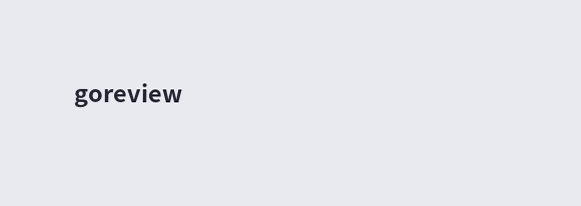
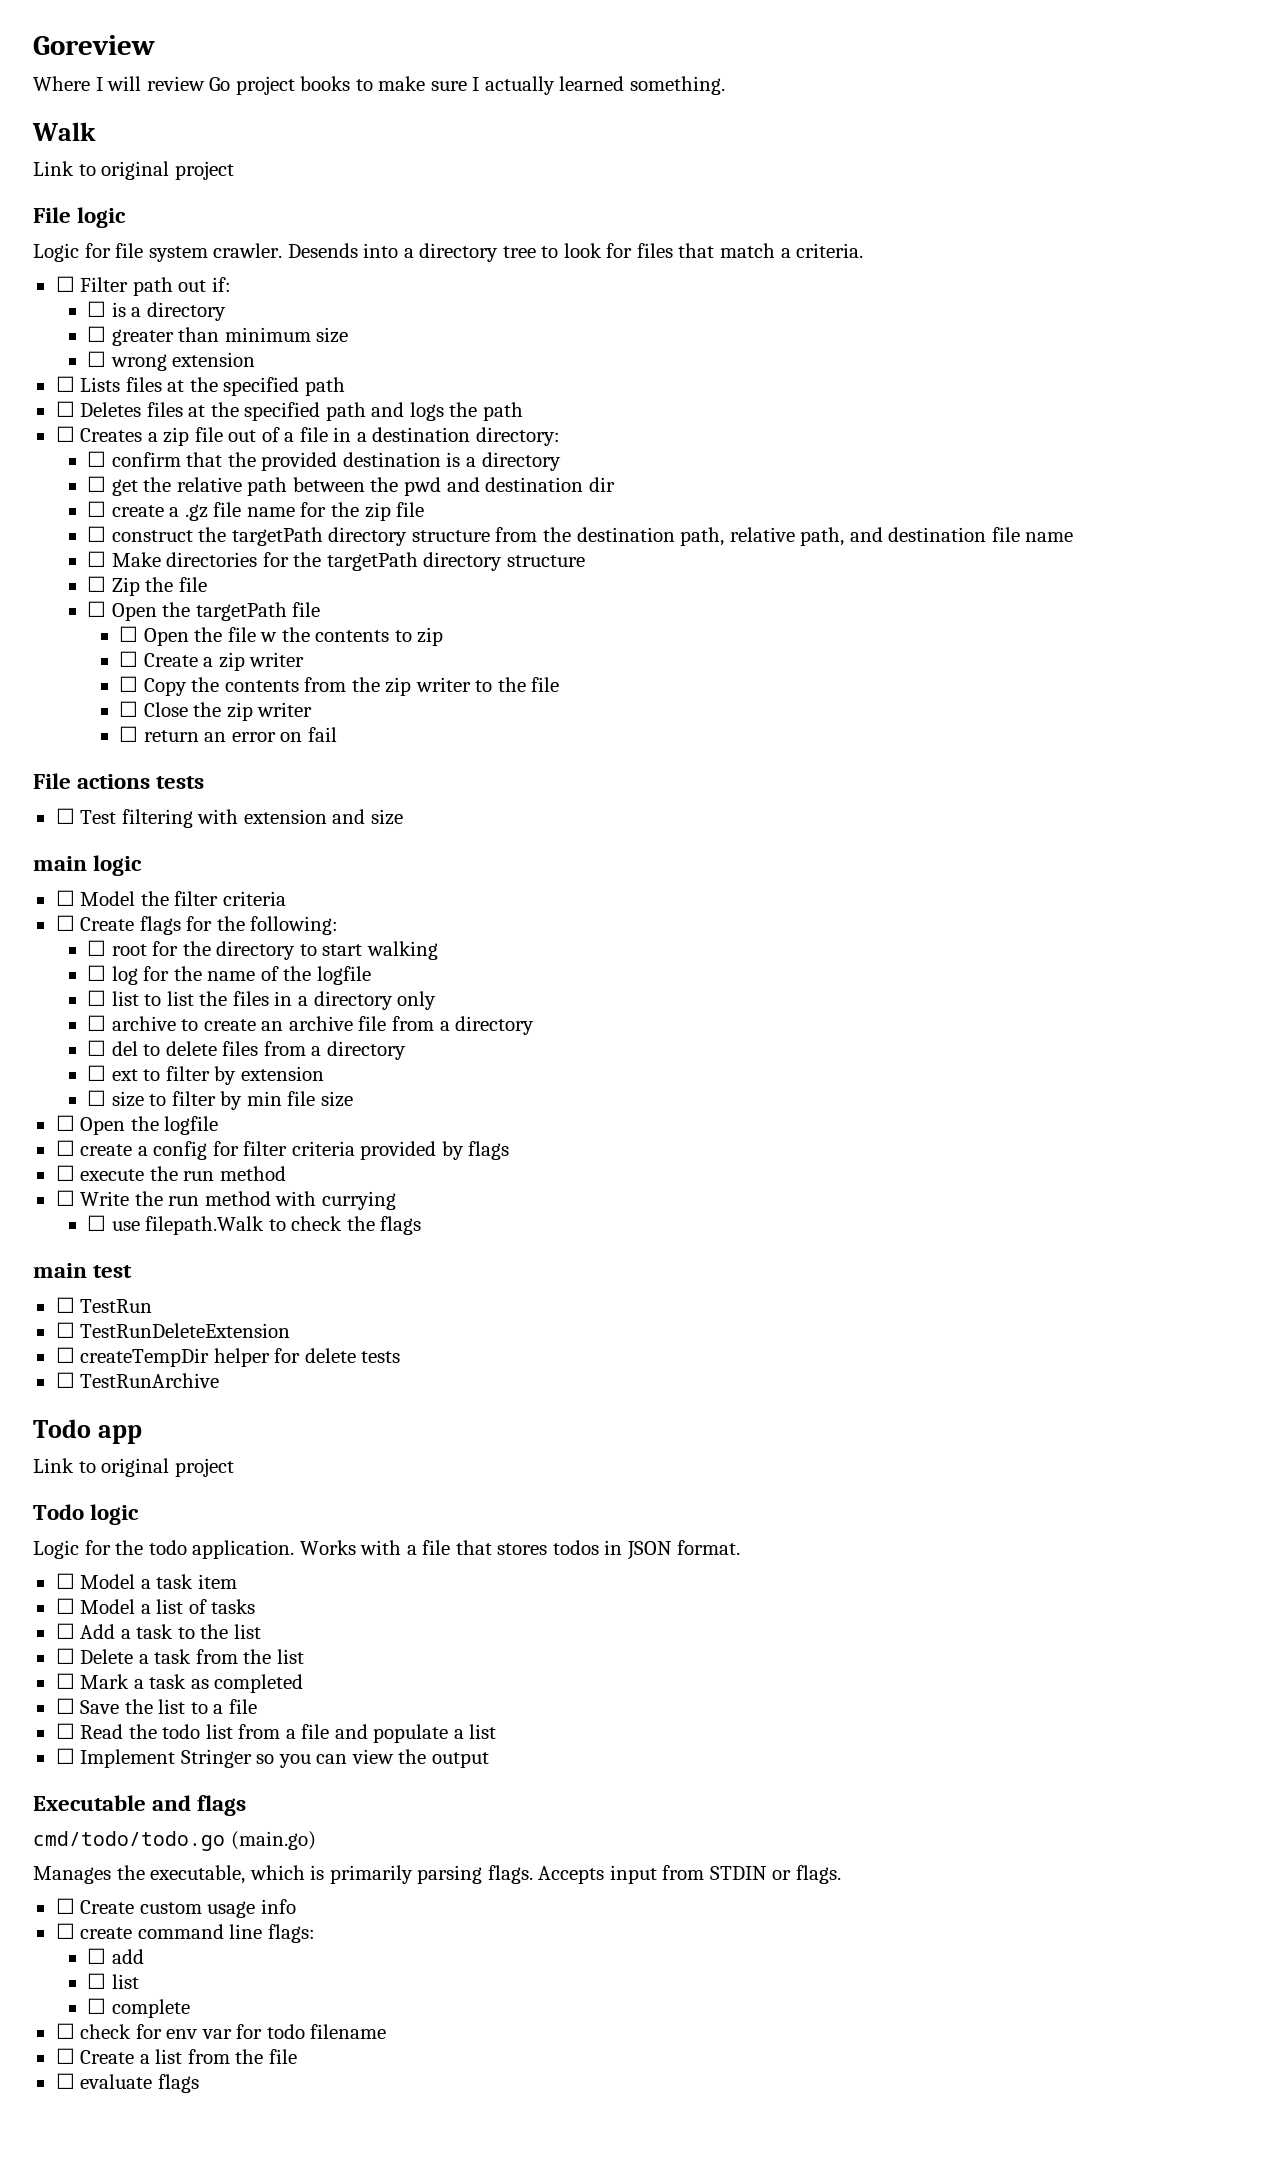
[73,82,183,109] goreview -> [33,35,155,55] [33,76,725,95] [32,122,96,141] [33,161,234,180] [33,207,127,228] [33,243,864,262] [55,276,231,296] [87,301,226,321] [87,326,349,346] [87,351,256,371] [55,376,345,396] [55,401,523,421] [55,426,560,446] [87,451,561,471] [87,476,615,496] [87,501,425,521] [87,526,1074,546] [87,551,586,571] [87,576,207,596] [87,601,321,621] [118,626,444,646] [118,651,305,671] [118,676,560,696] [118,701,313,721] [118,726,337,742] [33,773,205,789] [55,808,403,828] [33,855,143,876] [55,890,286,906] [55,915,339,935] [87,940,439,960] [87,965,372,985] [87,990,437,1010] [87,1015,535,1035] [87,1040,407,1060] [87,1065,324,1085] [87,1090,354,1110] [55,1115,219,1135] [55,1140,510,1160] [55,1165,286,1181] [55,1190,396,1210] [87,1215,422,1235] [33,1263,133,1278] [55,1297,153,1313] [55,1322,291,1338] [55,1347,401,1367] [55,1372,220,1388] [33,1419,142,1444] [33,1458,234,1477] [33,1504,140,1525] [33,1540,741,1560] [55,1573,237,1589] [55,1598,256,1614] [55,1623,261,1639] [55,1648,304,1664] [55,1673,304,1693] [55,1698,257,1714] [55,1723,497,1743] [55,1748,489,1768] [33,1795,247,1816] [33,1831,316,1851] [33,1865,841,1884] [55,1898,296,1918] [55,1923,315,1943] [87,1948,144,1964] [87,1973,139,1989] [87,1998,190,2018] [55,2023,387,2039] [55,2048,297,2064] [55,2073,199,2093] Goreview // Where I will review Go project books to make sure I actually learned something. // Walk // Link to original project // File logic // Logic for file system crawler. Desends into a directory tree to look for files that match a criteria. // ☐ Filter path out if: // ☐ is a directory // ☐ greater than minimum size // ☐ wrong extension // ☐ Lists files at the specified path // ☐ Deletes files at the specified path and logs the path // ☐ Creates a zip file out of a file in a destination directory: // ☐ confirm that the provided destination is a directory // ☐ get the relative path between the pwd and destination dir // ☐ create a .gz file name for the zip file // ☐ construct the targetPath directory structure from the destination path, relative path, and destination file name // ☐ Make directories for the targetPath directory structure // ☐ Zip the file // ☐ Open the targetPath file // ☐ Open the file w the contents to zip // ☐ Create a zip writer // ☐ Copy the contents from the zip writer to the file // ☐ Close the zip writer // ☐ return an error on fail // File actions tests // ☐ Test filtering with extension and size // main logic // ☐ Model the filter criteria // ☐ Create flags for the following: // ☐ root for the directory to start walking // ☐ log for the name of the logfile // ☐ list to list the files in a directory only // ☐ archive to create an archive file from a directory // ☐ del to delete files from a directory // ☐ ext to filter by extension // ☐ size to filter by min file size // ☐ Open the logfile // ☐ create a config for filter criteria provided by flags // ☐ execute the run method // ☐ Write the run method with currying // ☐ use filepath.Walk to check the flags // main test // ☐ TestRun // ☐ TestRunDeleteExtension // ☐ createTempDir helper for delete tests // ☐ TestRunArchive // Todo app // Link to original project // Todo logic // Logic for the todo application. Works with a file that stores todos in JSON format. // ☐ Model a task item // ☐ Model a list of tasks // ☐ Add a task to the list // ☐ Delete a task from the list // ☐ Mark a task as completed // ☐ Save the list to a file // ☐ Read the todo list from a file and populate a list // ☐ Implement Stringer so you can view the output // Executable and flags // cmd/todo/todo.go (main.go) // Manages the executable, which is primarily parsing flags. Accepts input from STDIN or flags. // ☐ Create custom usage info // ☐ create command line flags: // ☐ add // ☐ list // ☐ complete // ☐ check for env var for todo filename // ☐ Create a list from the file // ☐ evaluate flags

